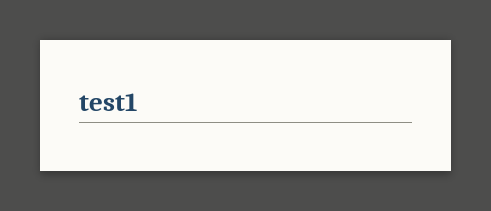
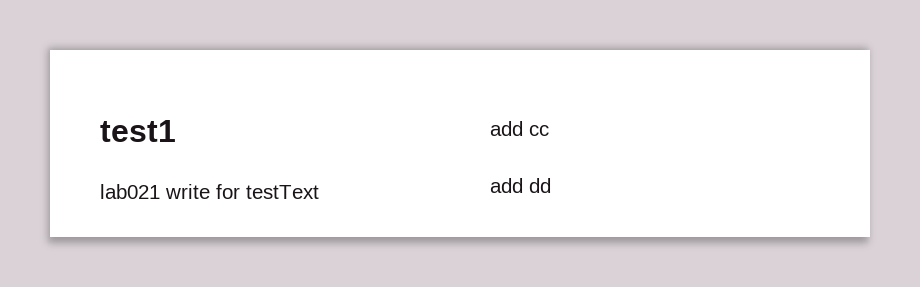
(137, 102) none -> [100,184,319,199] [490,121,549,136] [490,178,551,193] // lab021 write for testText // add cc // add dd

